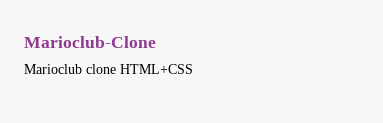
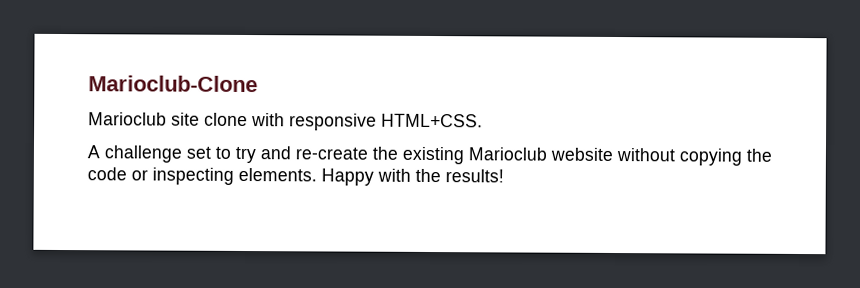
[86,64,193,74] clone HTML+CSS -> [171,112,483,131] [87,145,772,166] [87,167,504,186] site clone with responsive HTML+CSS. // A challenge set to try and re-create the existing Marioclub website without copying the code or inspecting elements. Happy with the results!

